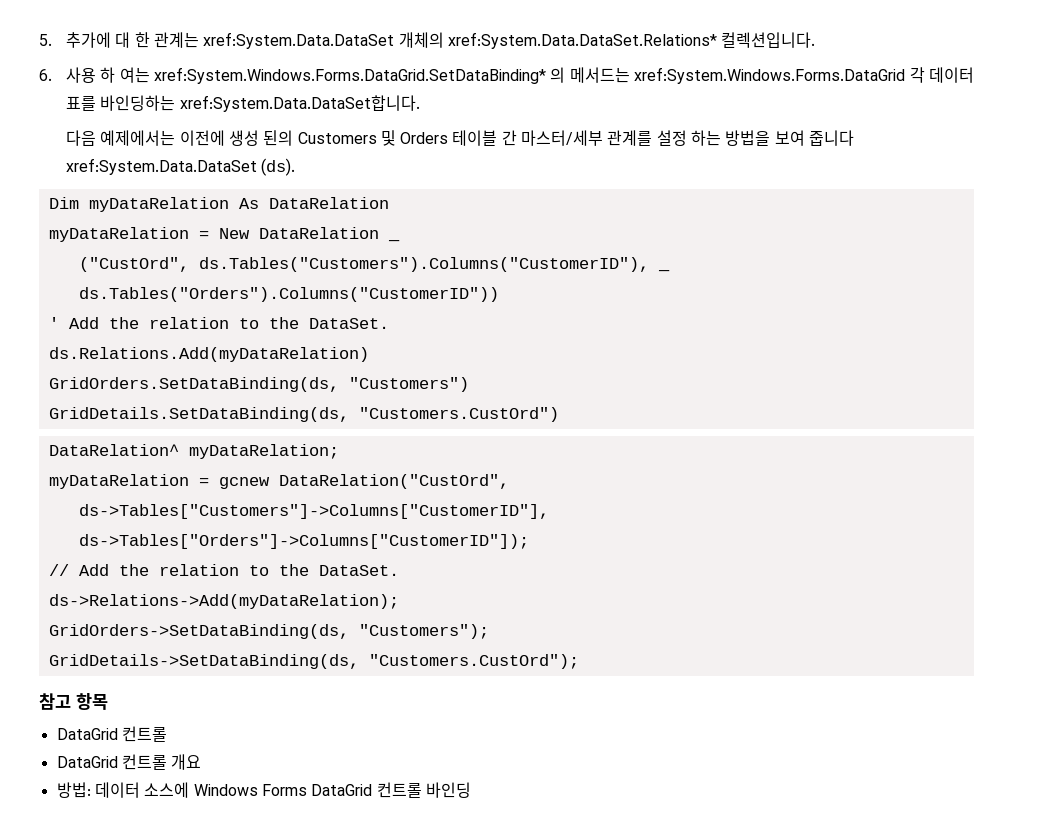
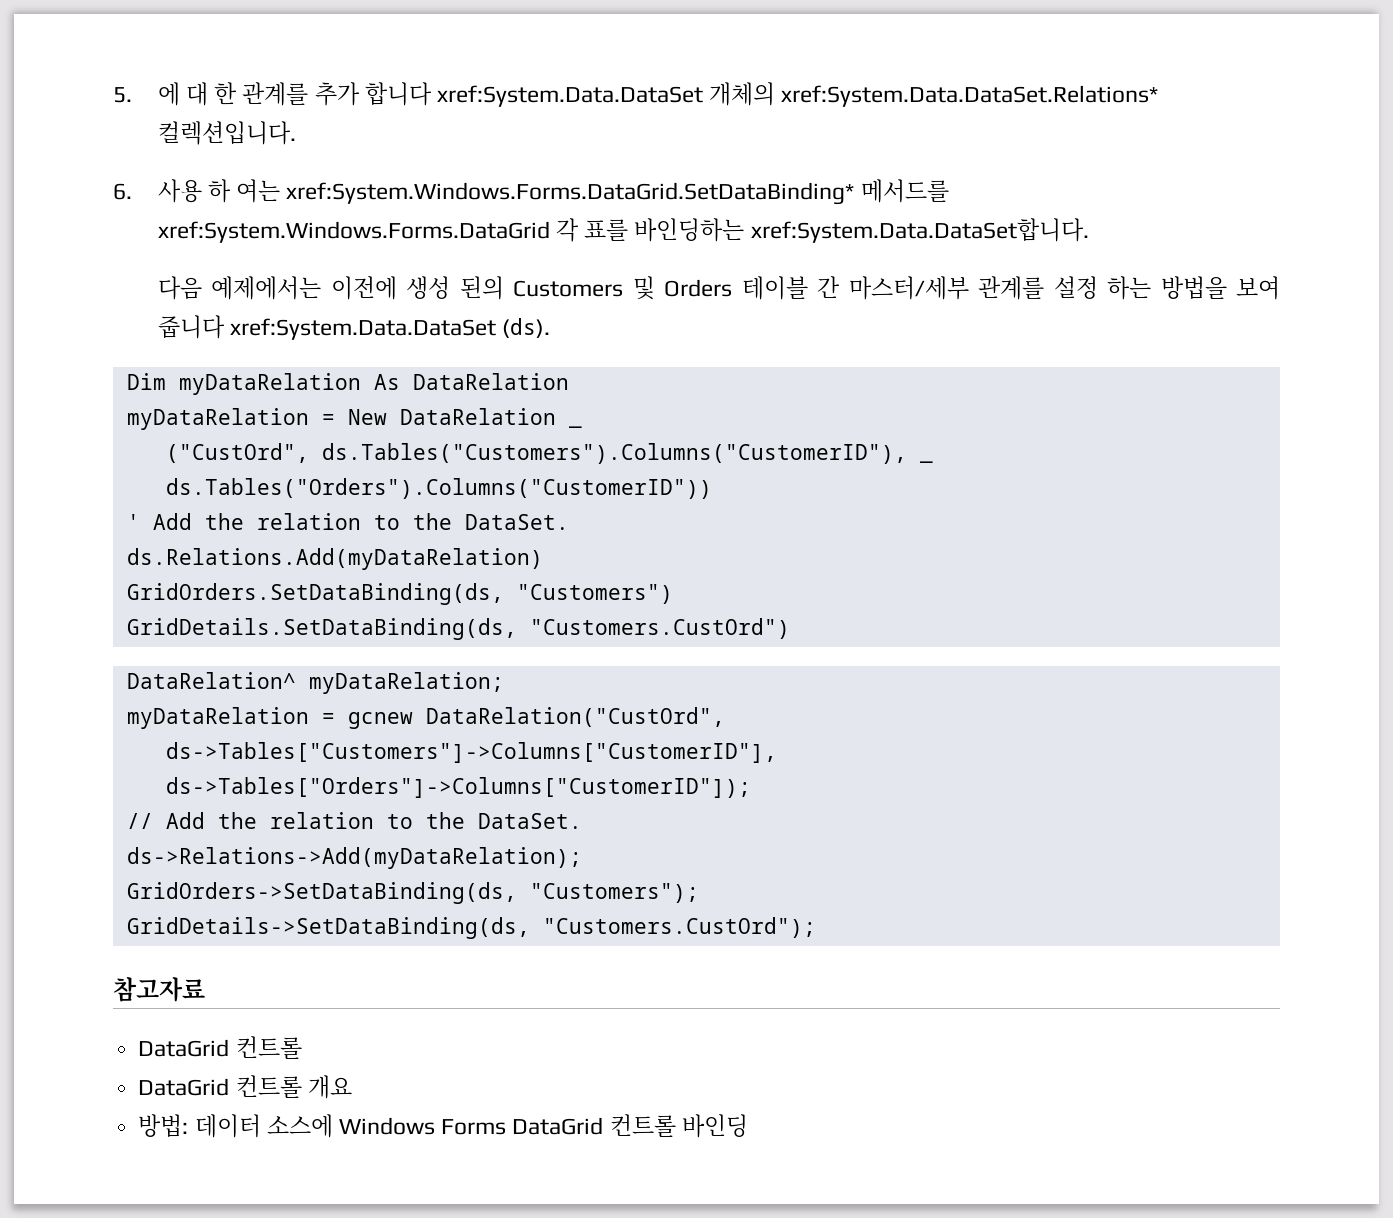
[65,32,111,48] 추가에 -> [157,82,180,106] 에
[153,32,199,48] 관계는 -> [242,82,432,106] 관계를 추가 합니다
[550,67,630,83] 의 메서드는 -> [860,179,949,203] 메서드를
[929,67,975,83] 데이터 -> (579, 230) none
[39,693,108,710] 참고 항목 -> [113,977,205,1002] 참고자료

